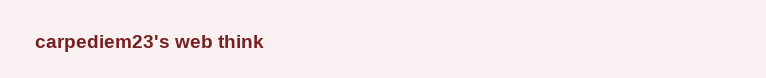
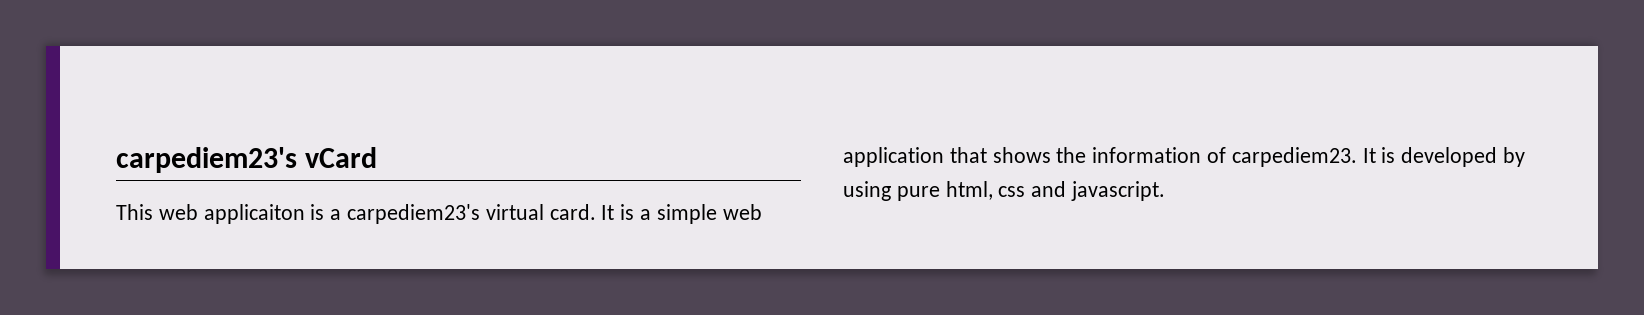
[35,35,265,52] carpediem23's web think -> [116,147,378,173] [116,204,762,224] [843,147,1526,167] [843,181,1166,201] carpediem23's vCard // This web applicaiton is a carpediem23's virtual card. It is a simple web application that shows the information of carpediem23. It is developed by using pure html, css and javascript.

